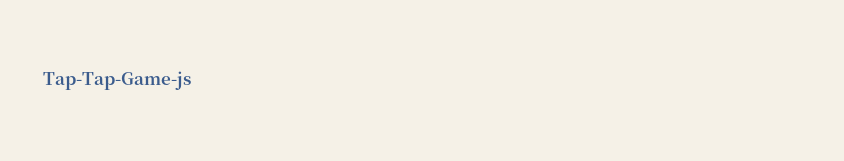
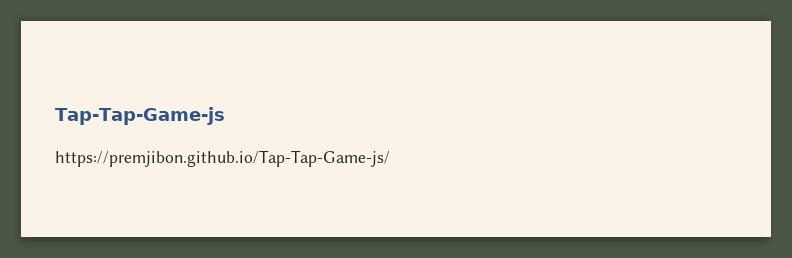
(191, 80) none -> [55,150,390,167] // https://premjibon.github.io/Tap-Tap-Game-js/

